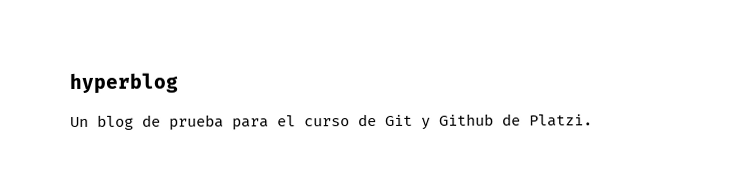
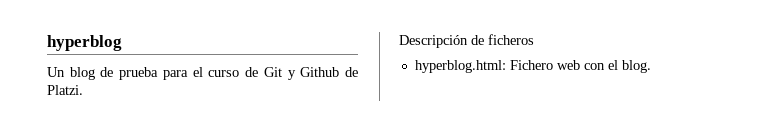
(593, 120) none -> [399,34,534,48] [414,60,651,73] // Descripción de ficheros // hyperblog.html: Fichero web con el blog.

